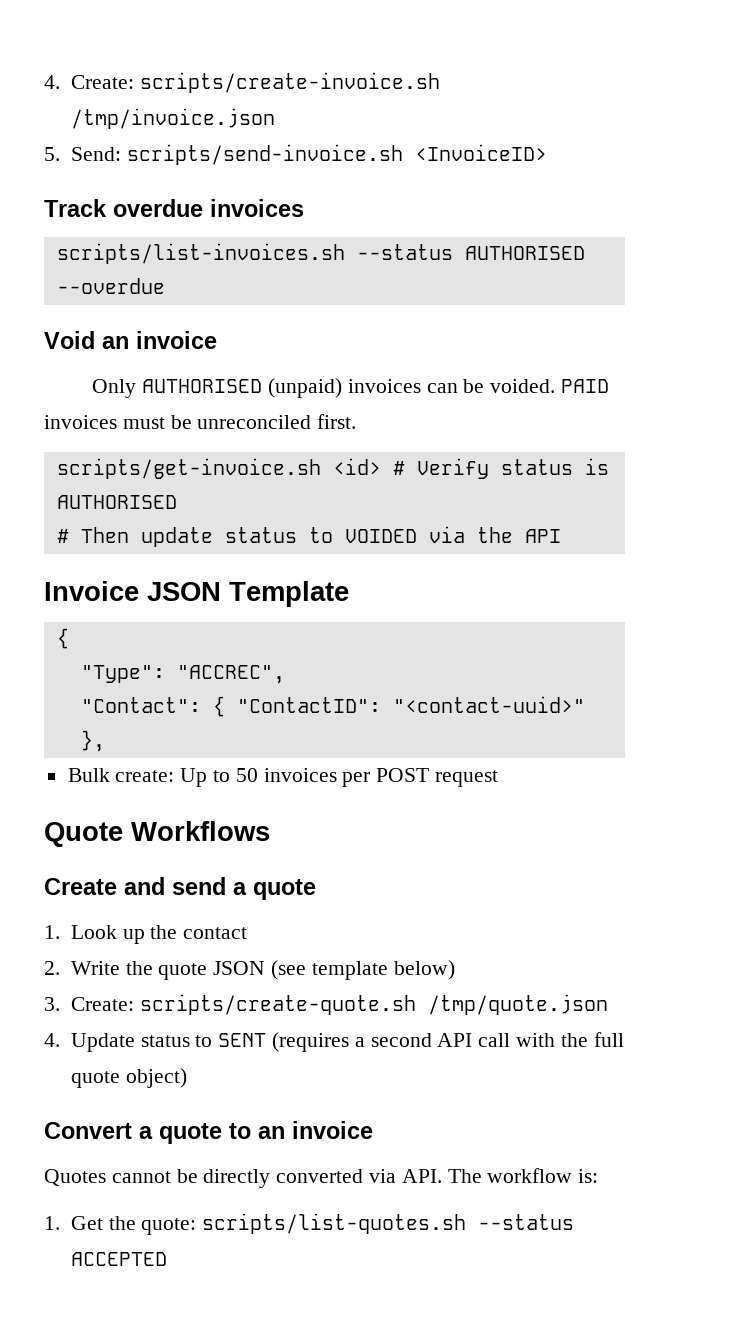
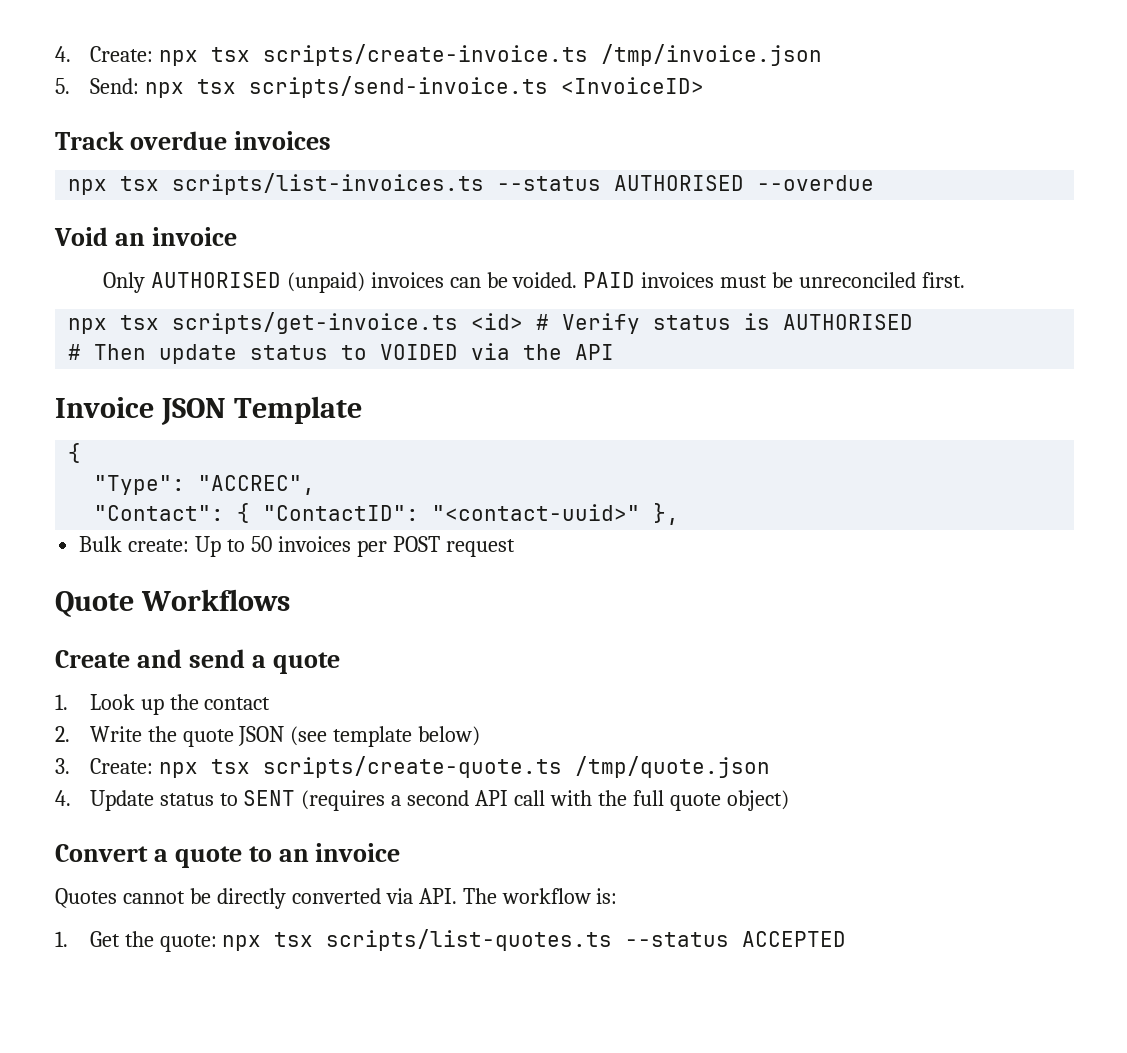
[139,72,440,93] scripts/create-invoice.sh -> [158,44,588,66] npx tsx scripts/create-invoice.ts
[126,144,403,165] scripts/send-invoice.sh -> [144,76,548,98] npx tsx scripts/send-invoice.ts
[56,243,345,264] scripts/list-invoices.sh -> [68,173,485,195] npx tsx scripts/list-invoices.ts
[56,458,321,479] scripts/get-invoice.sh -> [68,312,459,334] npx tsx scripts/get-invoice.ts
[139,994,416,1015] scripts/create-quote.sh -> [158,756,562,778] npx tsx scripts/create-quote.ts
[202,1213,467,1234] scripts/list-quotes.sh -> [222,929,613,951] npx tsx scripts/list-quotes.ts

